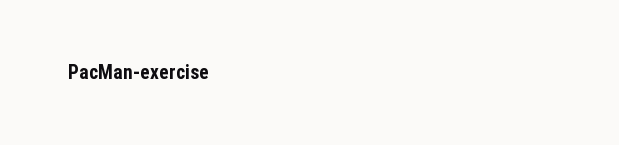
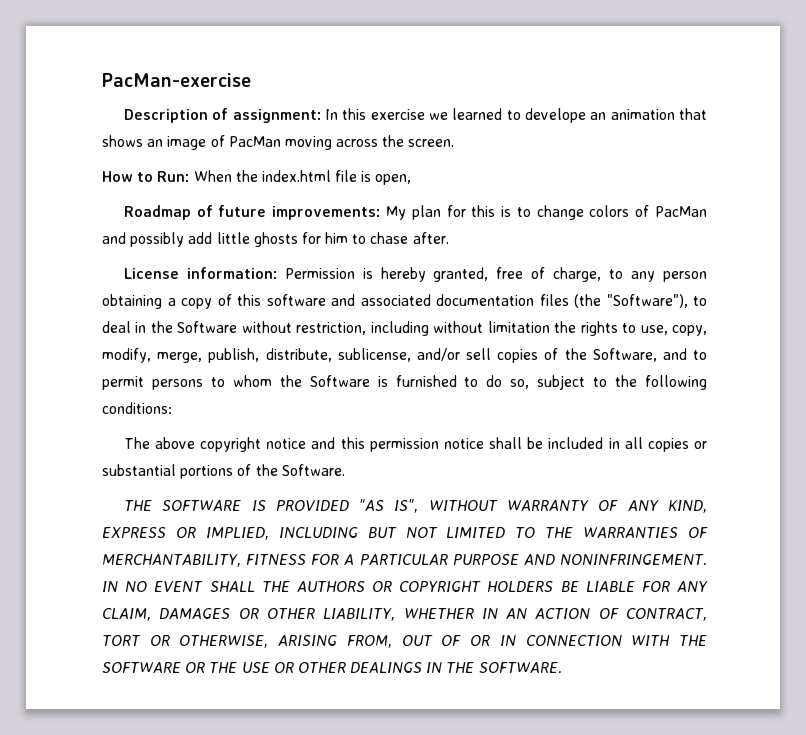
(209, 71) none -> [123,108,708,123] [102,135,455,150] [102,170,412,185] [123,205,708,220] [102,232,449,247] [123,267,707,282] [102,294,707,309] [102,321,707,336] [102,348,707,363] [102,375,708,390] [102,402,172,414] [123,437,707,452] [102,464,345,479] [123,499,707,513] [102,527,708,540] [102,554,708,567] [102,581,708,592] [102,608,707,621] [102,635,708,648] [102,662,562,674] // Description of assignment: In this exercise we learned to develope an animation that shows an image of PacMan moving across the screen. // How to Run: When the index.html file is open, // Roadmap of future improvements: My plan for this is to change colors of PacMan and possibly add little ghosts for him to chase after. // License information: Permission is hereby granted, free of charge, to any person obtaining a copy of this software and associated documentation files (the "Software"), to deal in the Software without restriction, including without limitation the rights to use, copy, modify, merge, publish, distribute, sublicense, and/or sell copies of the Software, and to permit persons to whom the Software is furnished to do so, subject to the following conditions: // The above copyright notice and this permission notice shall be included in all copies or substantial portions of the Software. // THE SOFTWARE IS PROVIDED "AS IS", WITHOUT WARRANTY OF ANY KIND, EXPRESS OR IMPLIED, INCLUDING BUT NOT LIMITED TO THE WARRANTIES OF MERCHANTABILITY, FITNESS FOR A PARTICULAR PURPOSE AND NONINFRINGEMENT. IN NO EVENT SHALL THE AUTHORS OR COPYRIGHT HOLDERS BE LIABLE FOR ANY CLAIM, DAMAGES OR OTHER LIABILITY, WHETHER IN AN ACTION OF CONTRACT, TORT OR OTHERWISE, ARISING FROM, OUT OF OR IN CONNECTION WITH THE SOFTWARE OR THE USE OR OTHER DEALINGS IN THE SOFTWARE.

